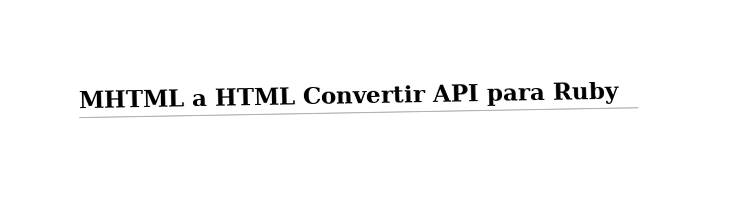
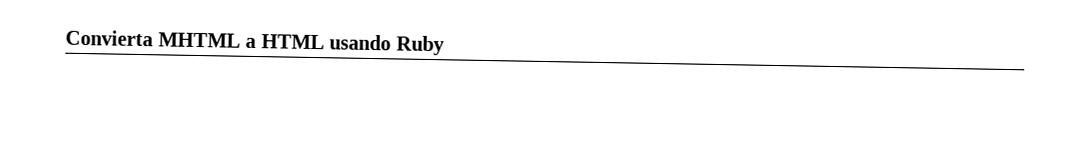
(78, 99) none -> [65,29,153,47] Convierta
[302,84,546,106] Convertir API para -> [329,34,392,51] usando

